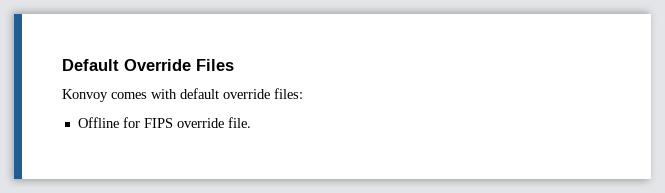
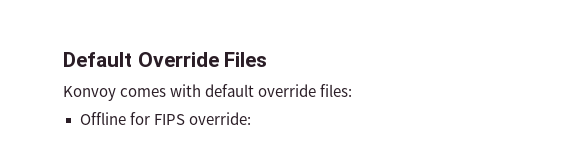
[176,117,251,128] override file. -> [188,112,251,125] override:

